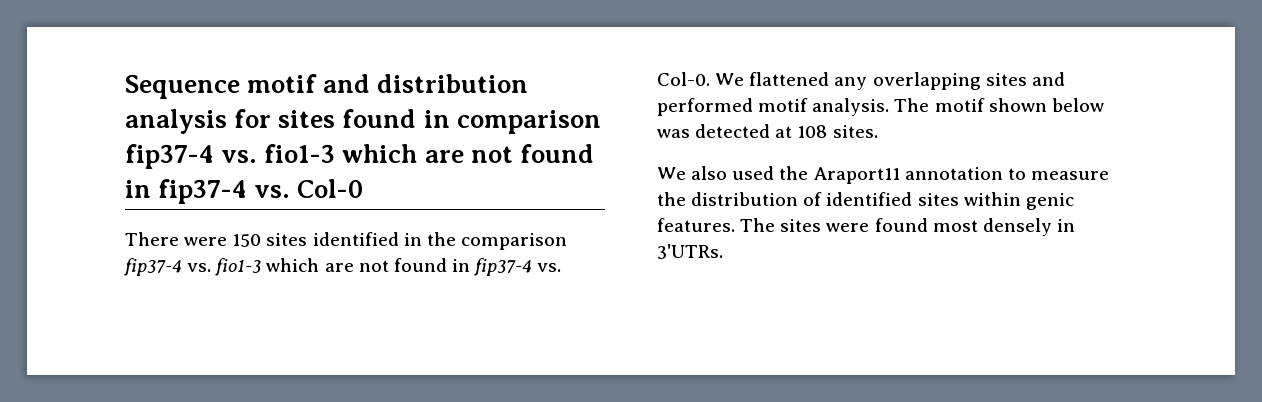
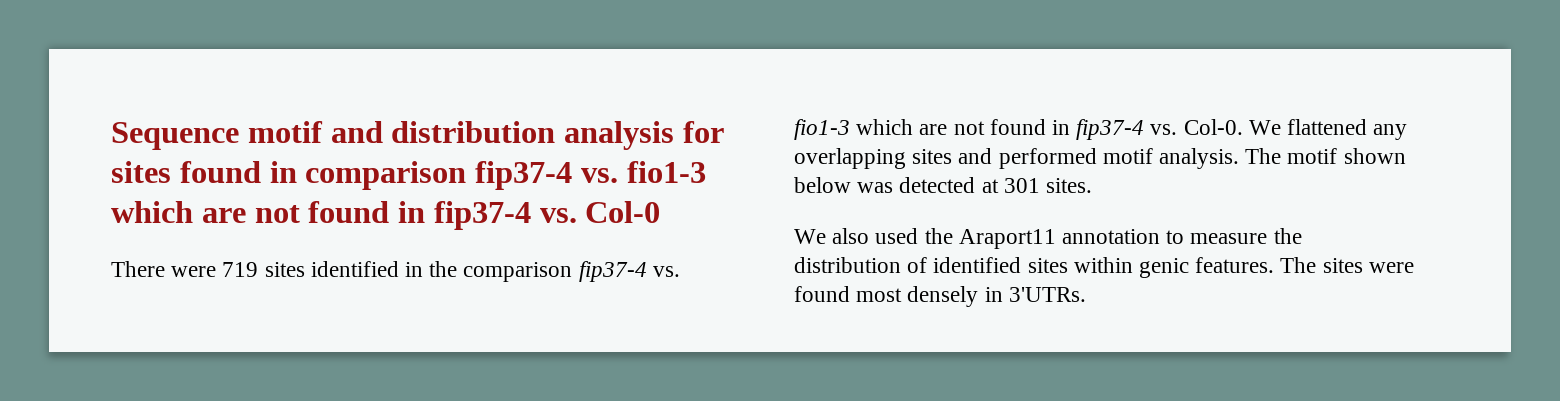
[232,234,262,247] 150 -> [222,262,259,277] 719
[797,125,828,138] 108 -> [1003,178,1040,193] 301

